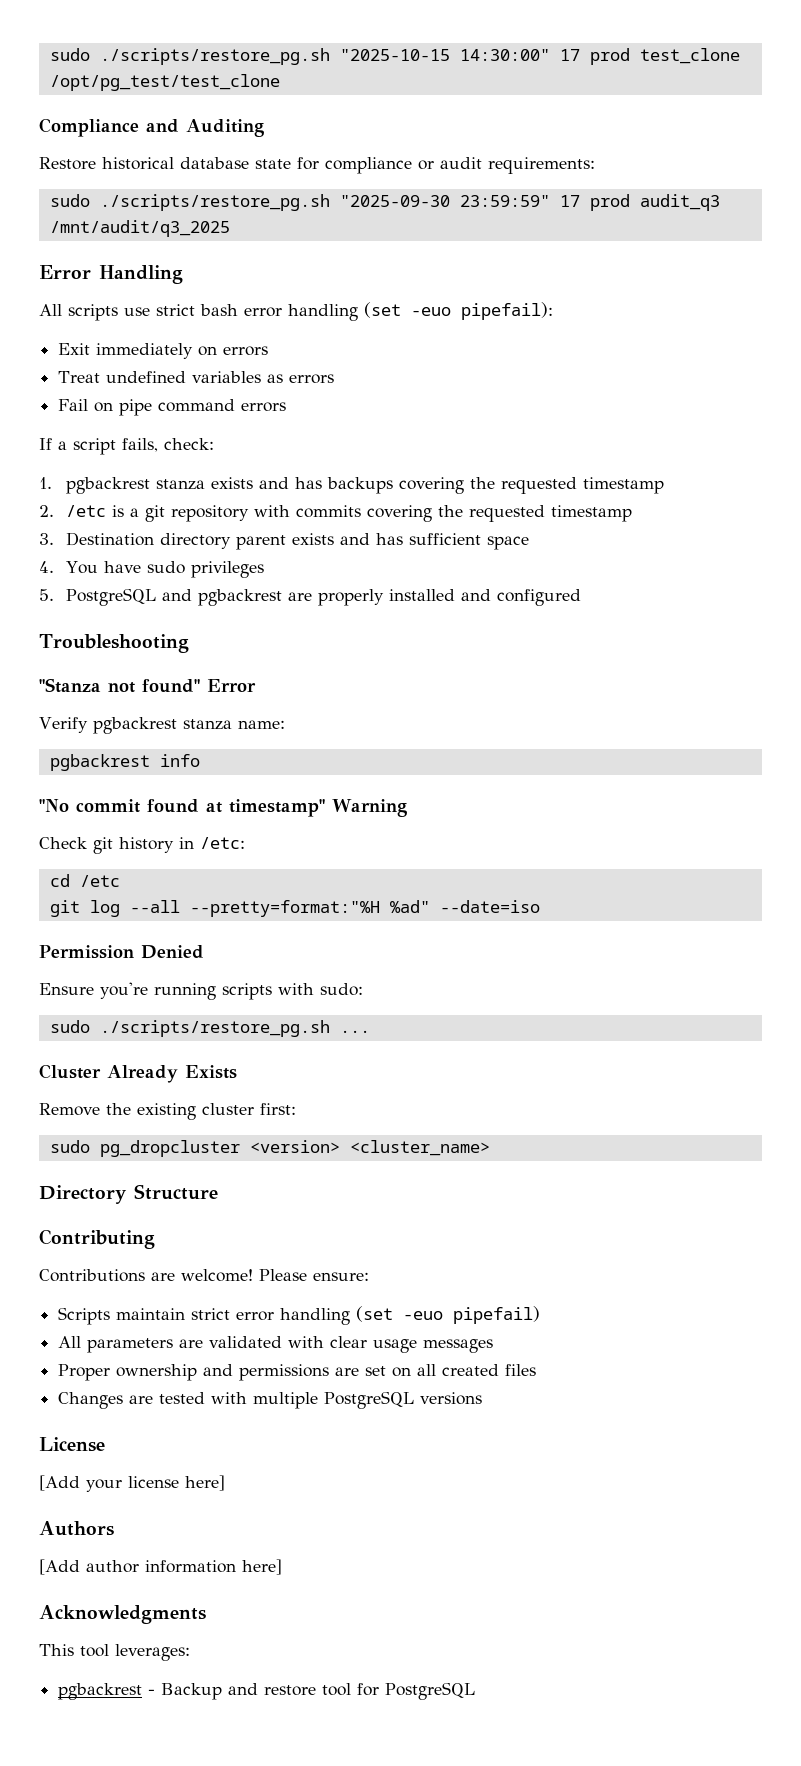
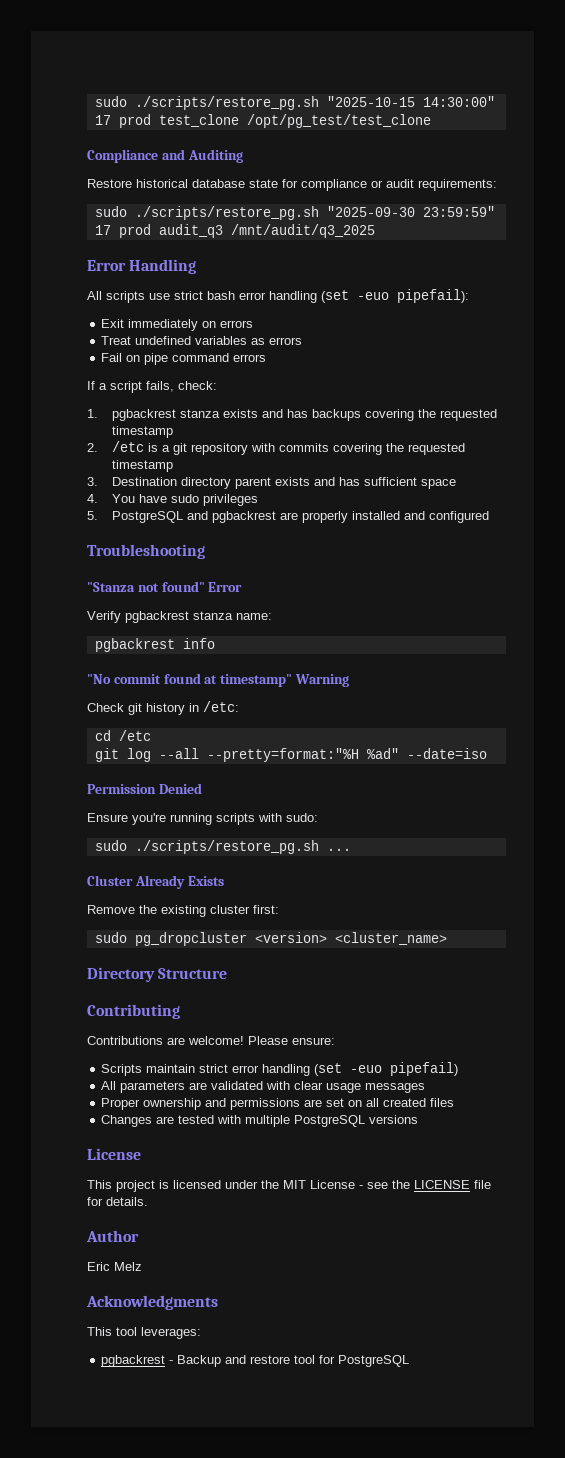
[39,1475,225,1492] [39,1521,114,1536] [39,1559,282,1575] [Add your license here] // Authors // [Add author information here] -> [87,1180,491,1192] [87,1197,148,1206] [86,1230,139,1242] [87,1262,142,1271] This project is licensed under the MIT License - see the LICENSE file for details. // Author // Eric Melz

